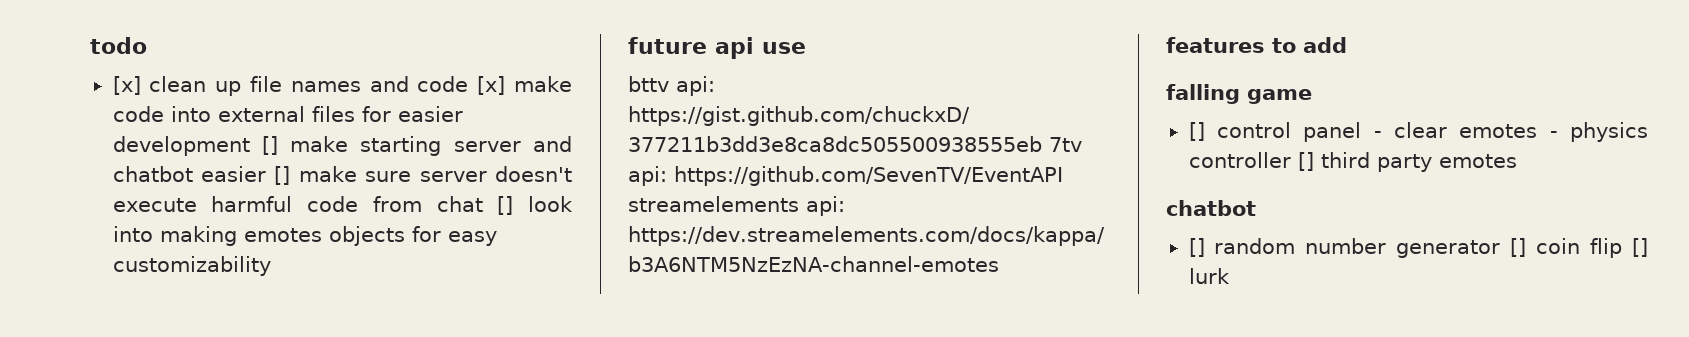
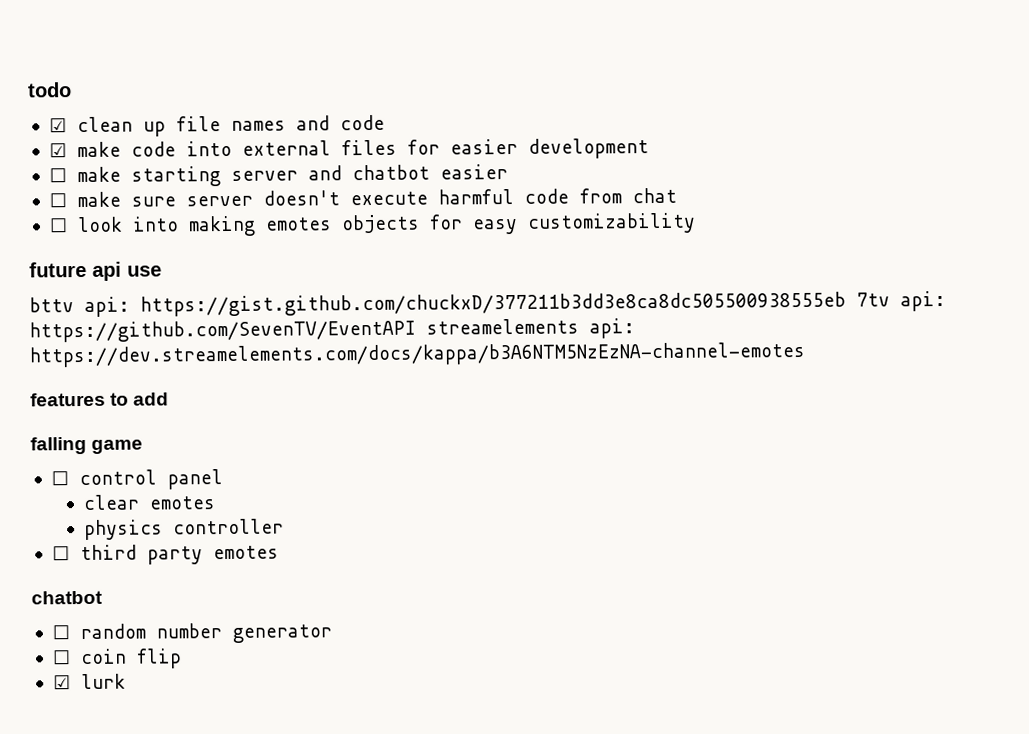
[112,76,141,95] [x] -> [48,118,67,133] ☑
[477,76,506,95] [x] -> [48,143,67,158] // ☑
[261,136,278,155] [] -> [48,168,67,183] // ☐
[274,166,291,185] [] -> [48,193,67,208] // ☐
[497,196,514,215] [] -> [48,218,68,233] // ☐
[1188,122,1205,141] [] -> [50,471,69,486] ☐
[1373,131,1382,138] - -> (223, 479) //
[1549,131,1558,138] - -> (216, 503) //
[1297,152,1314,171] [] -> [51,546,70,561] // ☐
[1188,238,1205,257] [] -> [51,625,70,640] ☐
[1510,238,1527,257] [] -> [51,650,71,665] // ☐
[1632,238,1648,257] [] -> [52,675,71,690] // ☑

